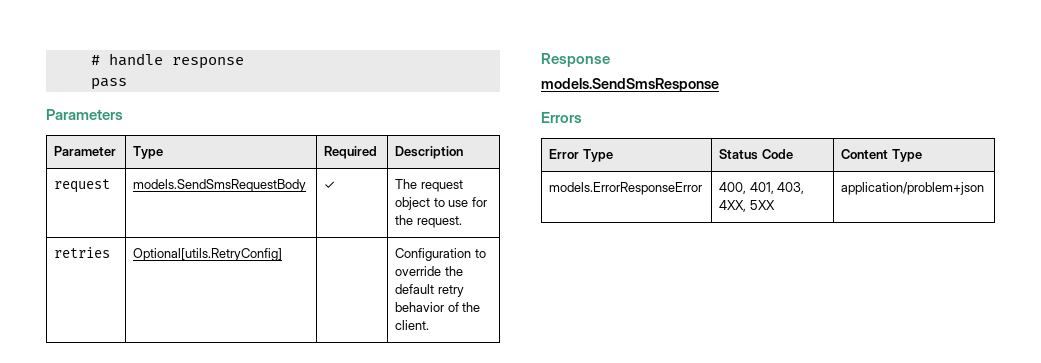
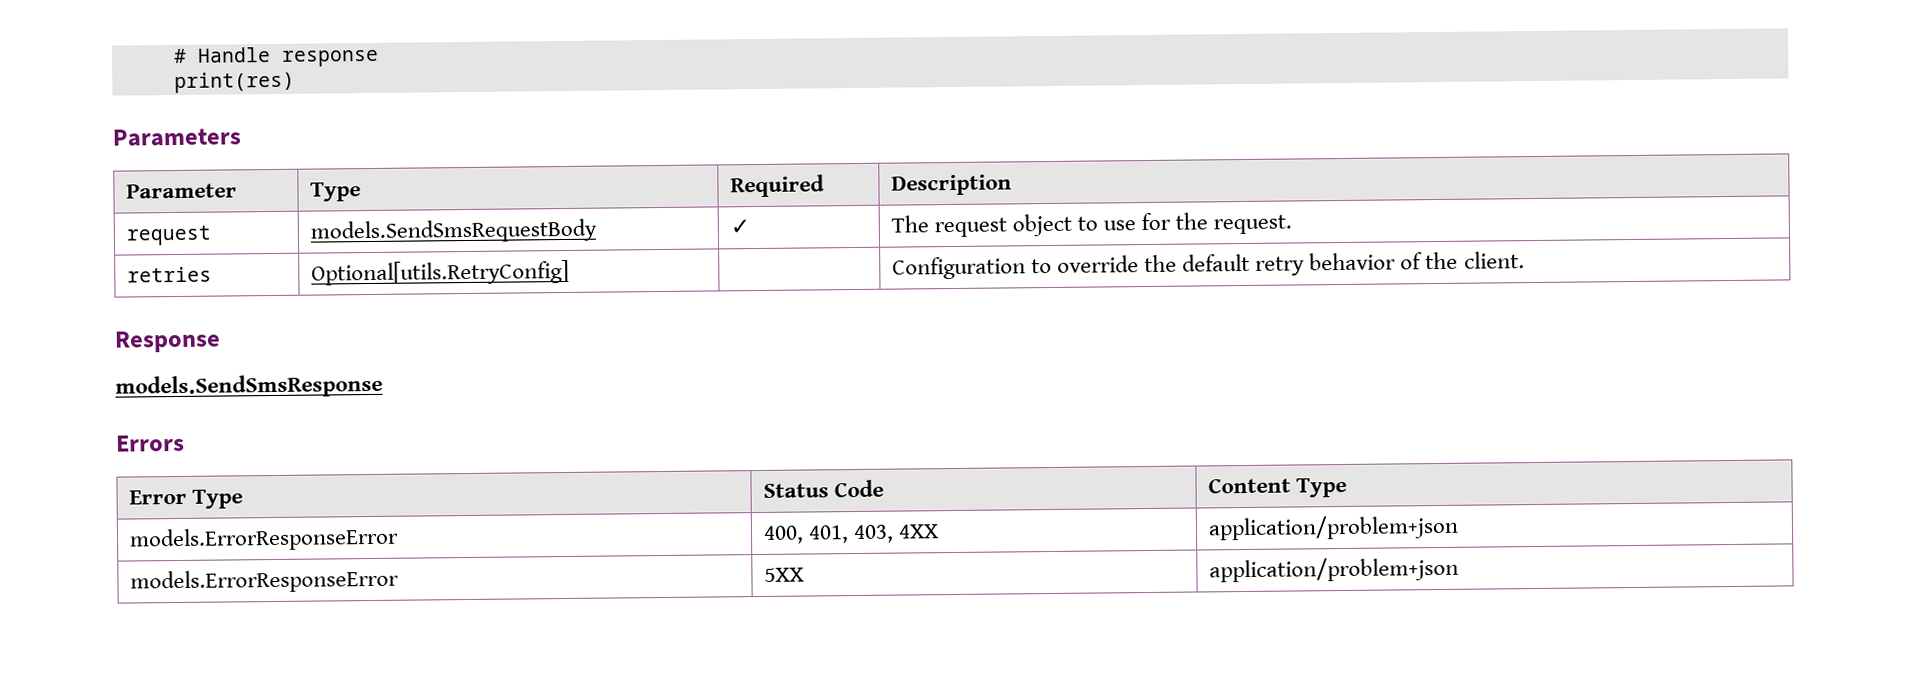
[108,53,163,66] handle -> [196,47,271,63] Handle
[90,78,127,90] pass -> [173,71,295,94] print(res)
[719,200,747,212] 4XX, -> [898,524,940,539] [1207,514,1459,541] [129,568,399,594] 4XX | application/problem+json // models.ErrorResponseError |

